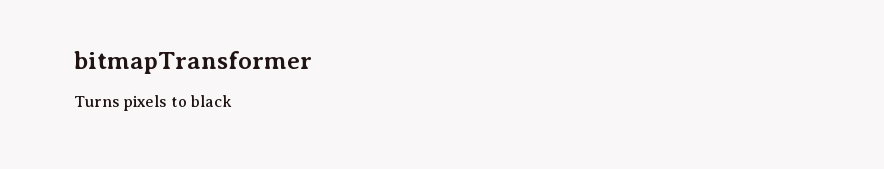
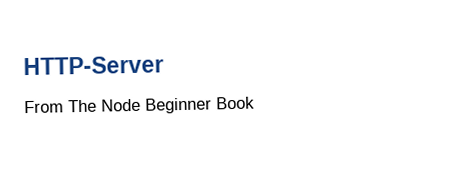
[74,51,312,74] [74,95,232,111] bitmapTransformer // Turns pixels to black -> [23,55,164,76] [24,96,255,114] HTTP-Server // From The Node Beginner Book

